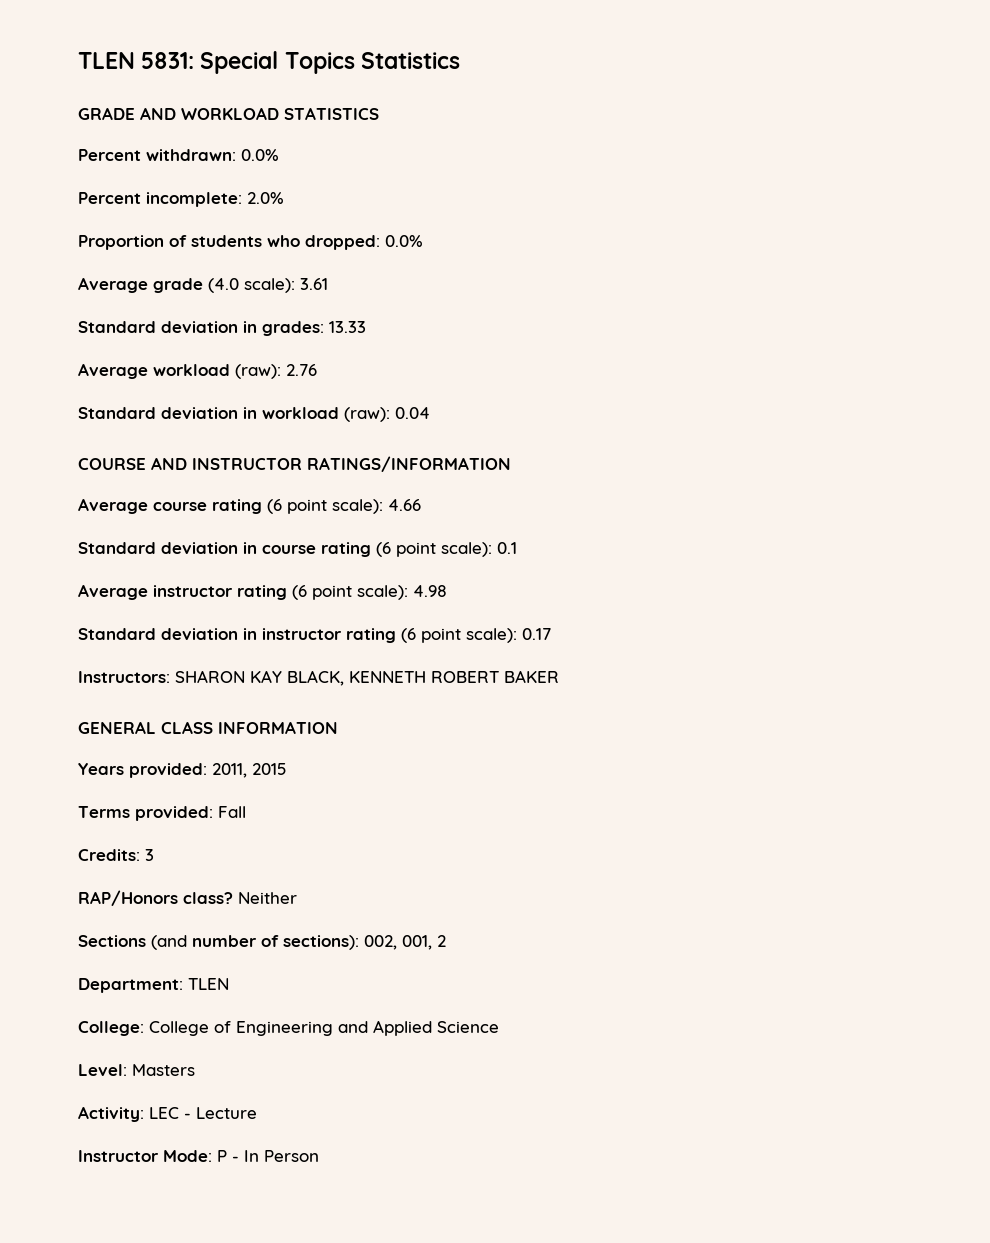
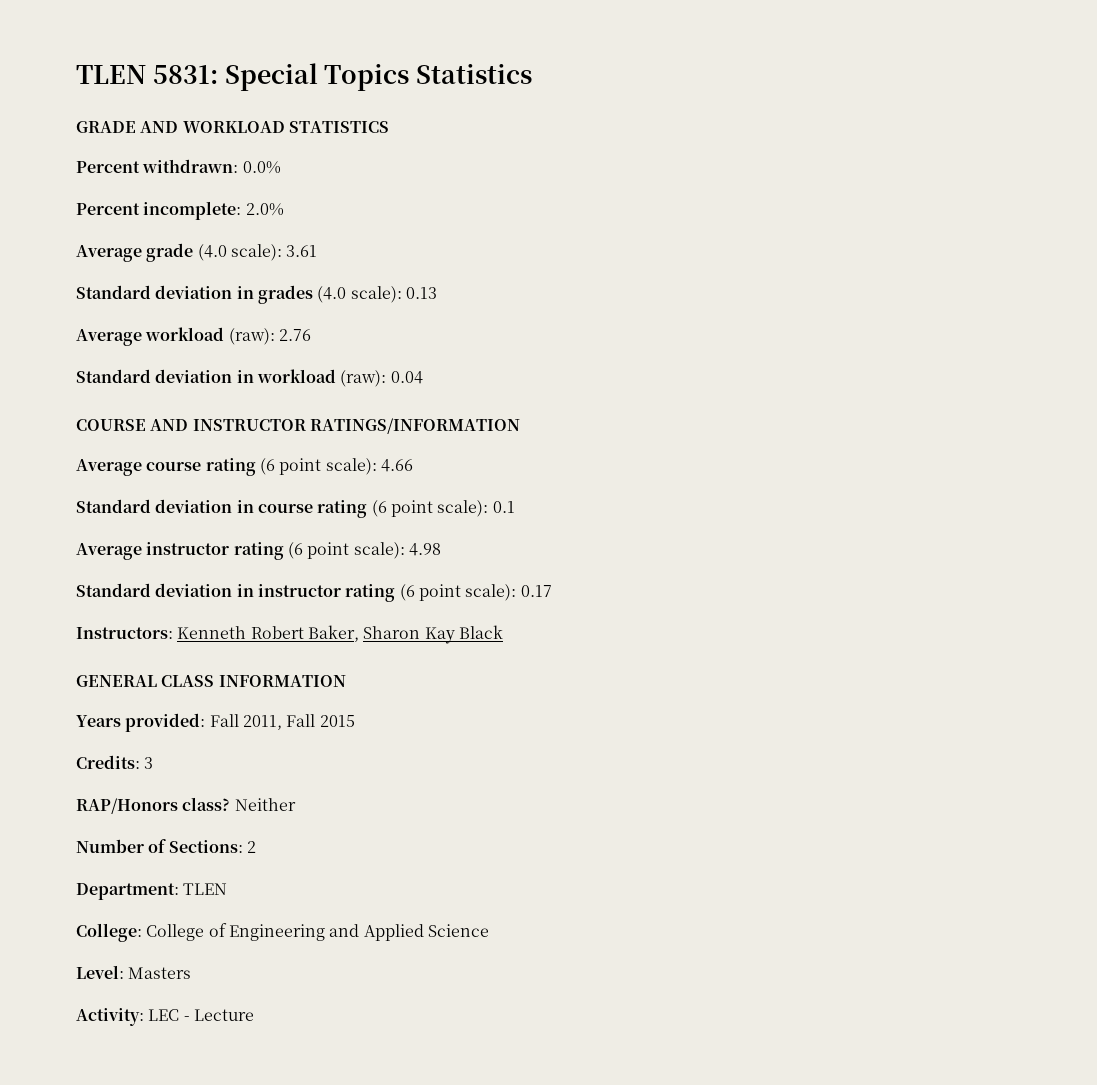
[78,235,423,250] // Proportion of students who dropped: 0.0% -> (284, 209) none
[262,321,366,336] grades: 13.33 -> [257,285,437,304] grades (4.0 scale): 0.13
[175,670,559,686] SHARON KAY BLACK, KENNETH ROBERT BAKER -> [177,625,503,644] Kenneth Robert Baker, Sharon Kay Black
[212,763,287,778] [78,806,246,821] 2011, 2015 // Terms provided: Fall -> [209,714,355,730] Fall 2011, Fall 2015
[78,935,432,950] Sections (and number of sections): 002, 001, -> [76,839,243,853] Number of Sections:
[78,1150,319,1162] // Instructor Mode: P - In Person -> (254, 1015) none

